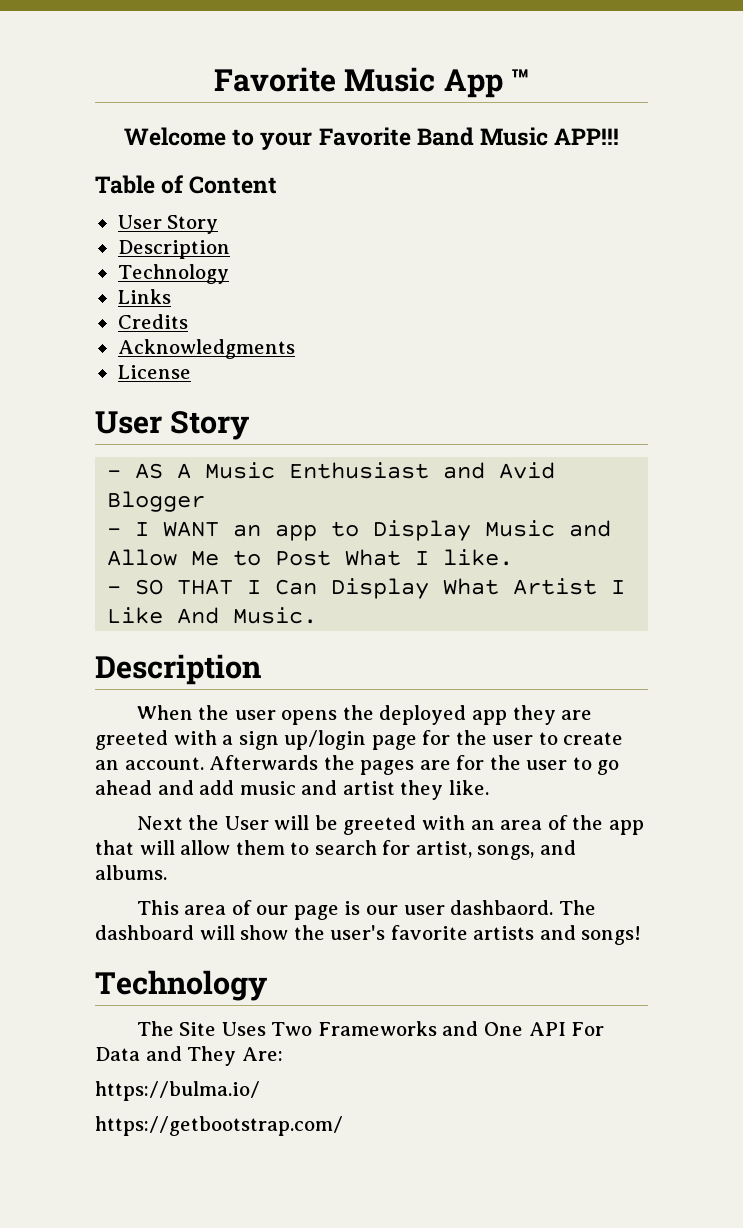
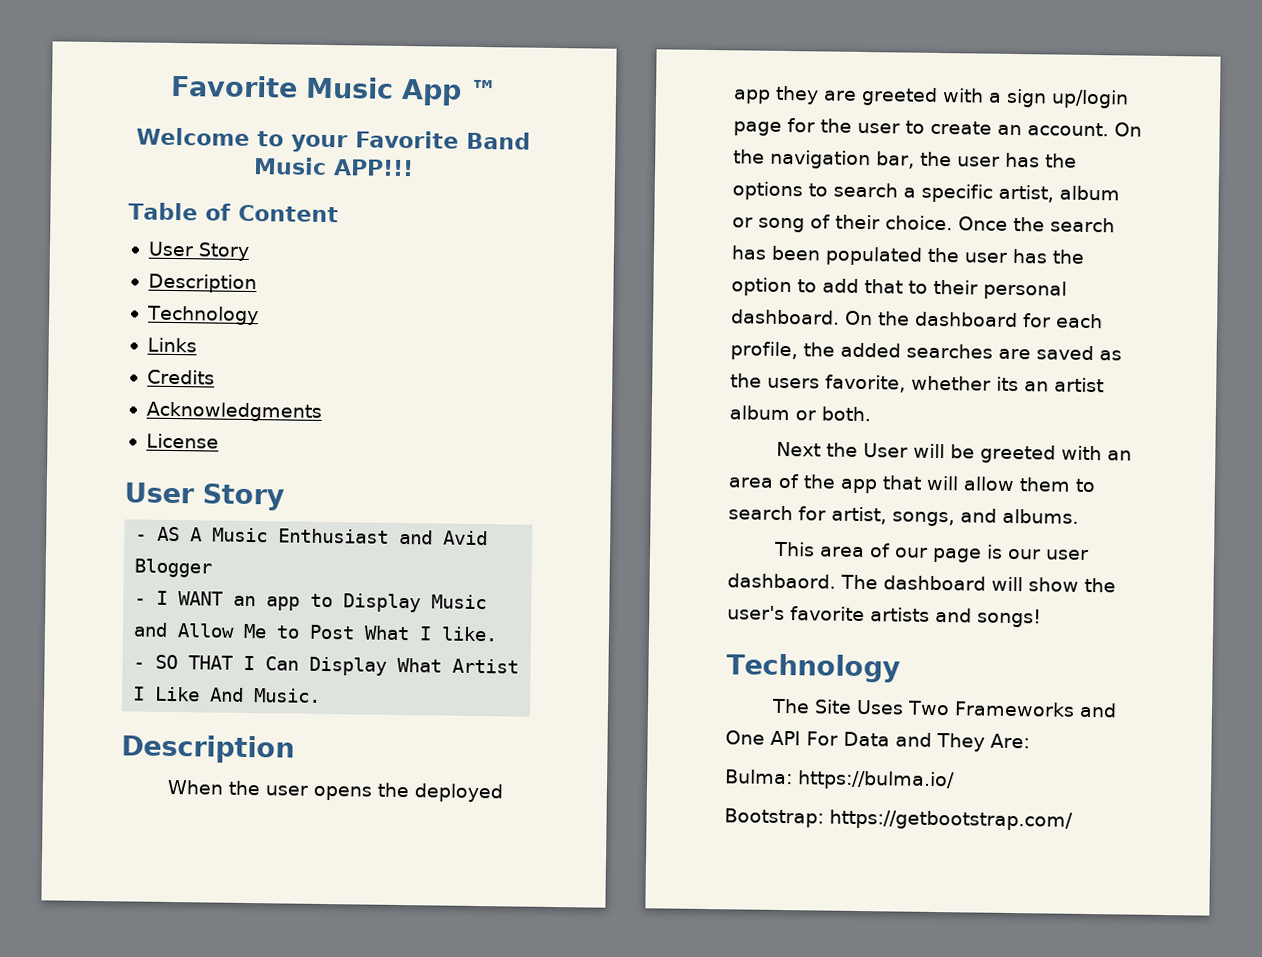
[209,755,620,775] [95,780,489,800] Afterwards the pages are for the user to go ahead and add music and artist they like. -> [1114,122,1142,137] [733,149,1077,170] [732,181,1120,203] [732,214,1115,233] [731,245,1085,266] [731,277,1067,300] [731,309,1103,329] [730,341,1122,361] [730,373,1104,393] [729,405,871,422] On the navigation bar, the user has the options to search a specific artist, album or song of their choice. Once the search has been populated the user has the option to add that to their personal dashboard. On the dashboard for each profile, the added searches are saved as the users favorite, whether its an artist album or both.
(283, 1054) none -> [725,769,793,785] Bulma:
(260, 1091) none -> [724,808,824,828] Bootstrap:

